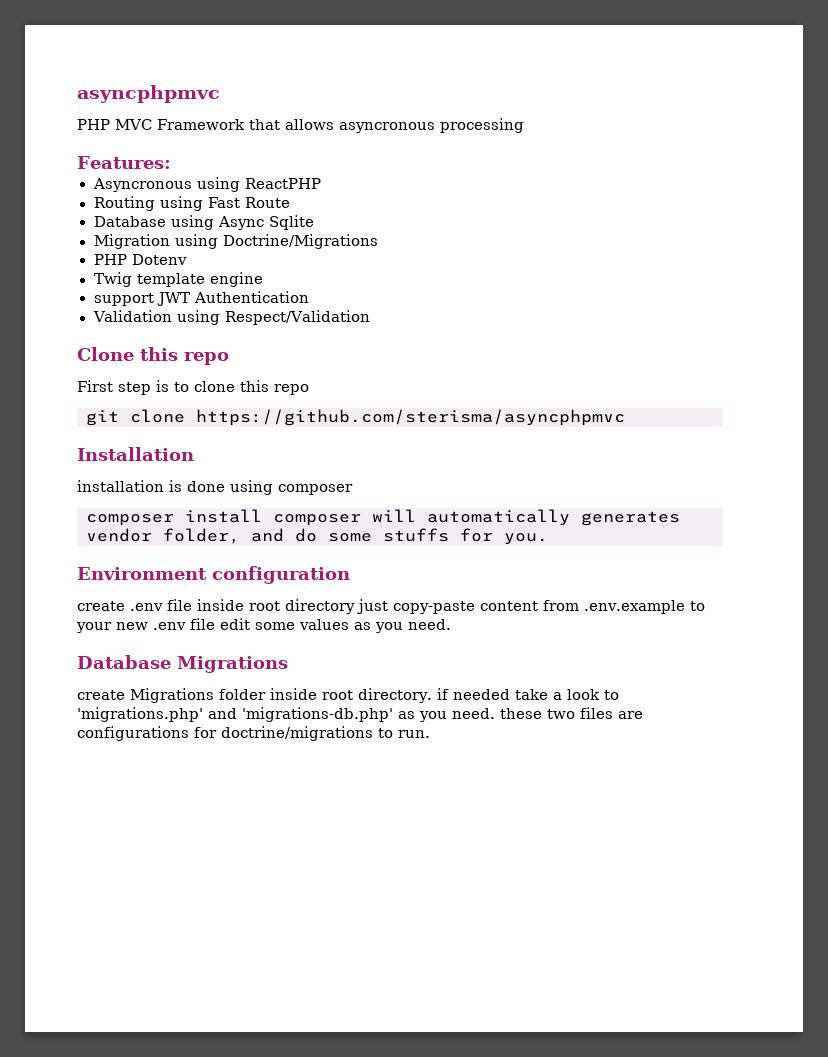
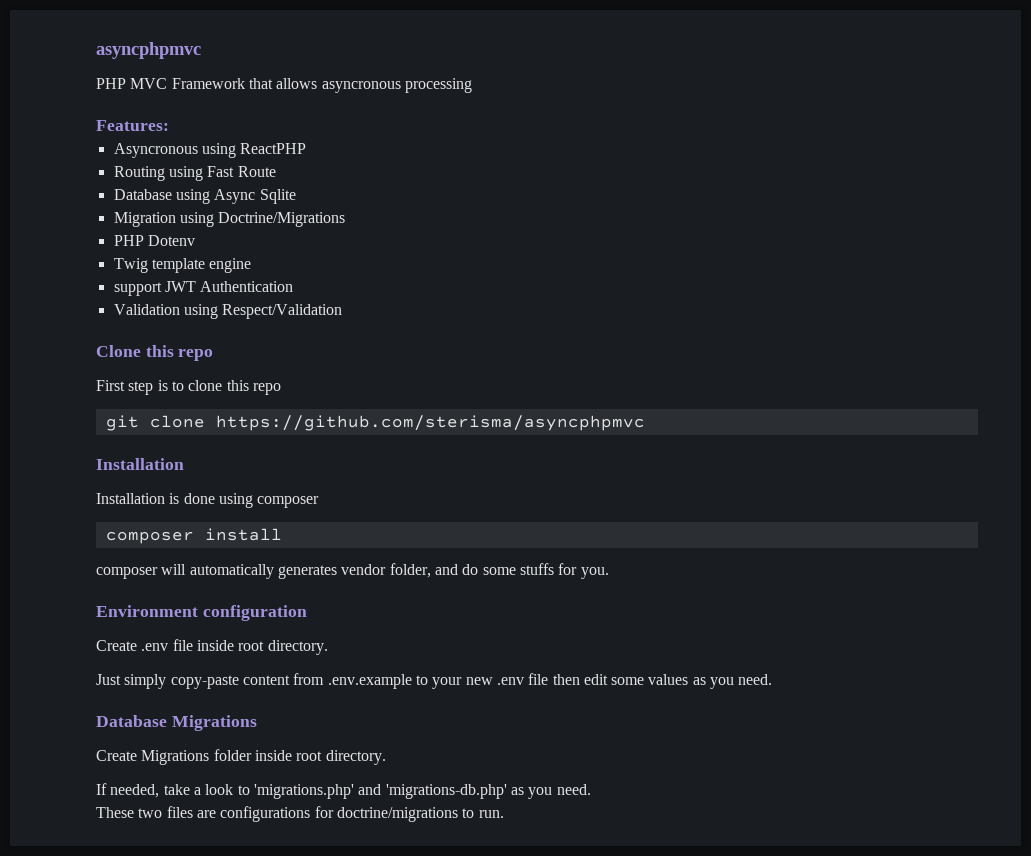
[77,480,164,492] installation -> [96,493,165,504] Installation
(262, 516) none -> (282, 534) //
[77,601,125,611] create -> [96,640,137,651] Create
[285,599,388,614] directory just -> [267,640,328,655] [96,674,167,689] directory. // Just simply
(215, 624) none -> [552,674,580,685] then
[77,690,125,700] create -> [96,750,137,761] Create
[436,688,510,700] if needed -> [96,783,160,798] // If needed,
[500,708,542,719] these -> [96,807,134,818] // These

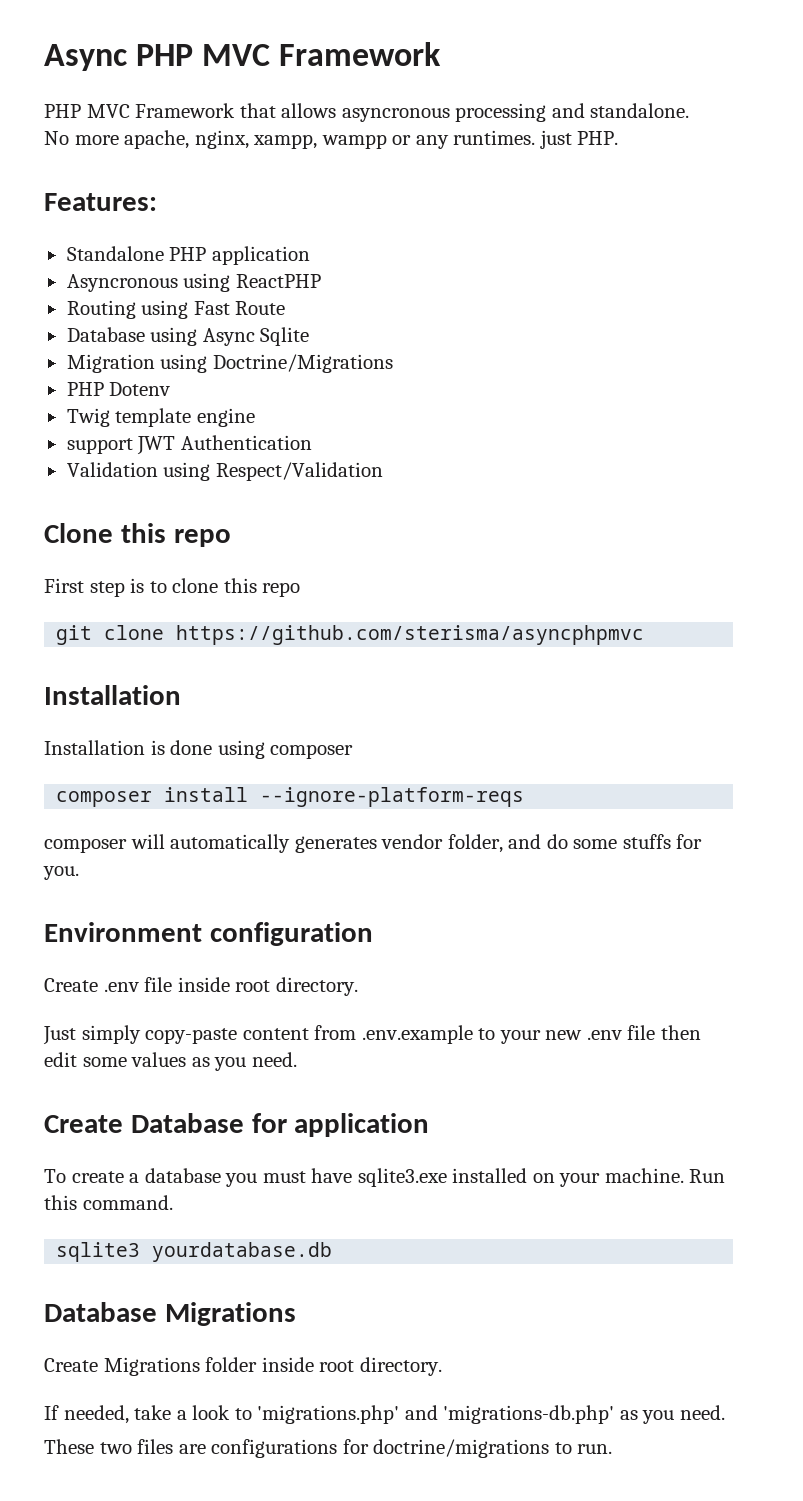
[96,42,201,59] asyncphpmvc -> [44,42,442,71] Async PHP MVC Framework
[96,120,169,131] // Features: -> [551,103,690,118] [44,130,619,149] [44,193,157,211] [66,246,310,265] and standalone. // No more apache, nginx, xampp, wampp or any runtimes. just PHP. // Features: // Standalone PHP application
(282, 534) none -> [260,787,525,807] --ignore-platform-reqs
(773, 679) none -> [44,1113,430,1137] [44,1168,726,1187] [44,1195,173,1210] [56,1242,333,1262] // Create Database for application // To create a database you must have sqlite3.exe installed on your machine. Run this command. // sqlite3 yourdatabase.db

